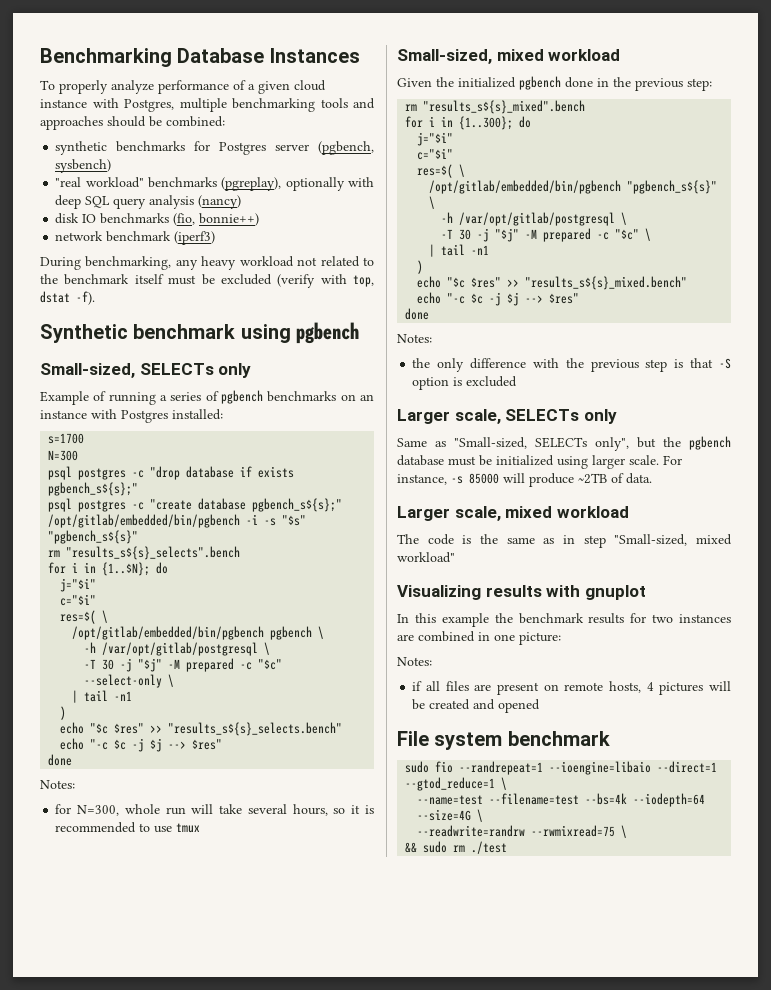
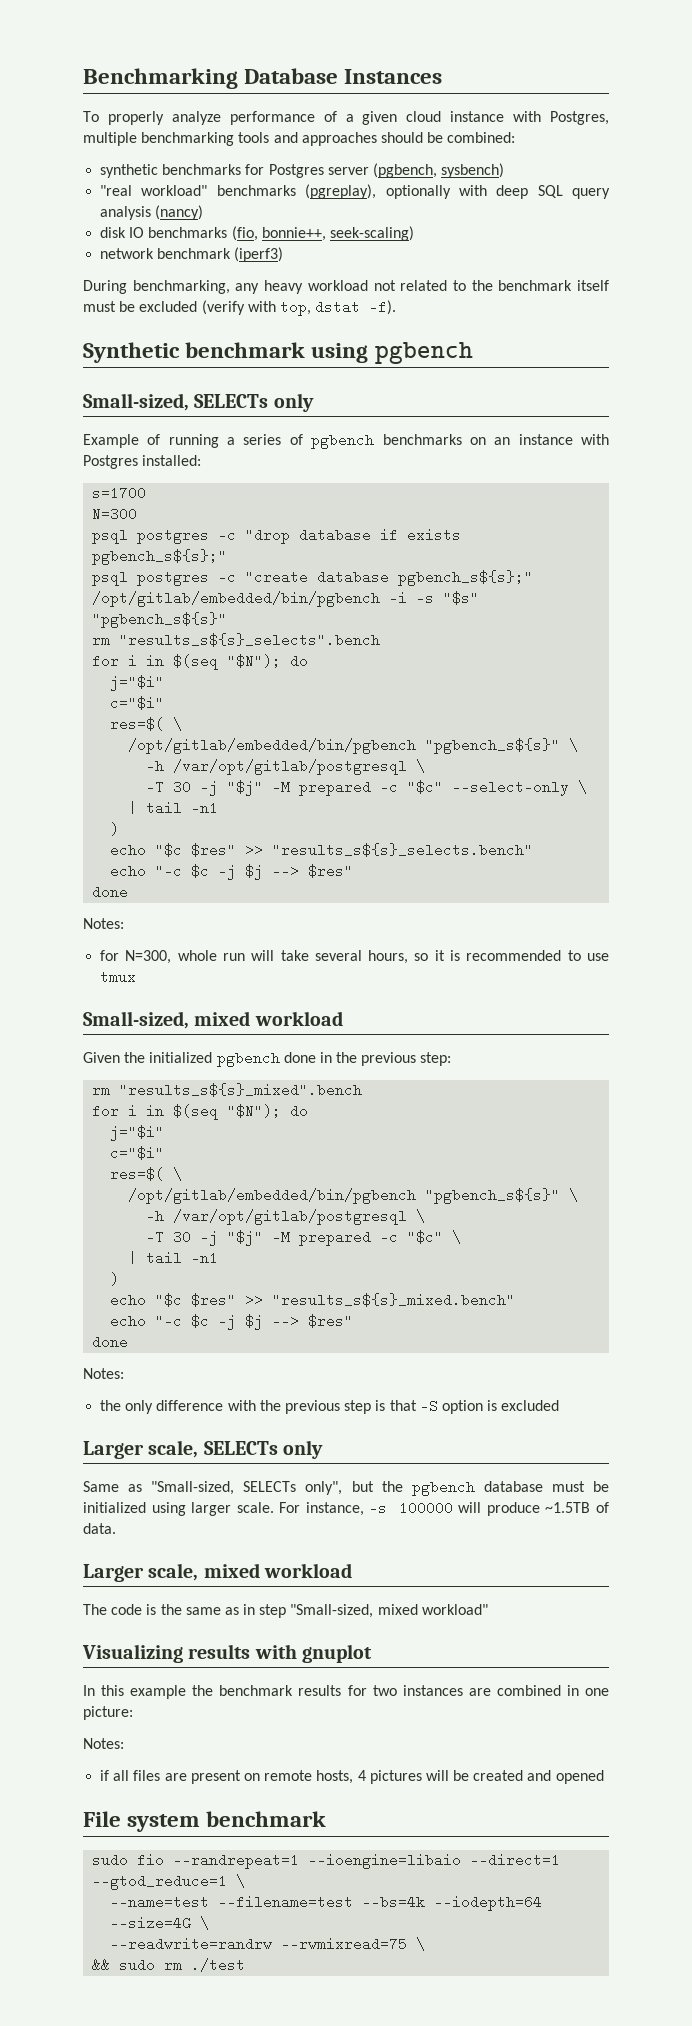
[199,213,260,226] bonnie++) -> [261,226,414,241] bonnie++, seek-scaling)
[102,562,169,576] [60,578,97,592] [60,594,97,606] [60,610,109,624] [72,626,313,640] {1..$N}; do // j="$i" // c="$i" // res=$( \ // /opt/gitlab/embedded/bin/pgbench pgbench -> [173,654,309,670] [110,675,165,691] [110,696,165,710] [110,717,183,731] [128,738,561,754] $(seq "$N"); do // j="$i" // c="$i" // res=$( \ // /opt/gitlab/embedded/bin/pgbench "pgbench_s${s}"
[459,116,514,130] {1..300}; -> [173,1104,282,1120] $(seq "$N");
[469,473,499,484] 85000 -> [398,1501,453,1515] 100000
[578,473,607,484] ~2TB -> [545,1502,591,1513] ~1.5TB

